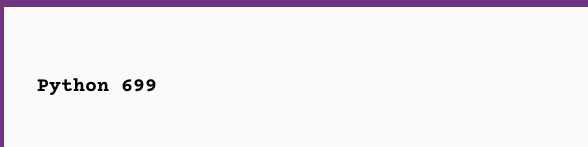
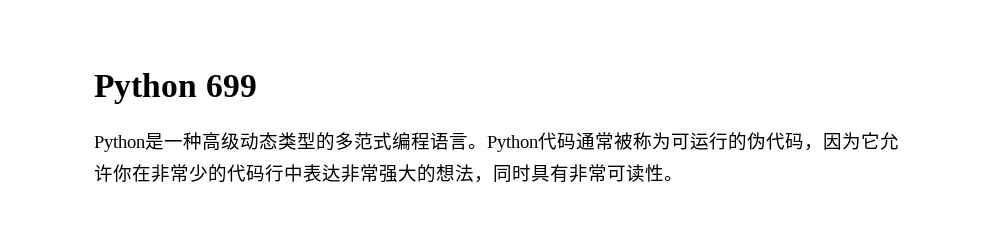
(157, 85) none -> [94,132,899,152] [94,164,683,183] // Python是一种高级动态类型的多范式编程语言。Python代码通常被称为可运行的伪代码，因为它允许你在非常少的代码行中表达非常强大的想法，同时具有非常可读性。

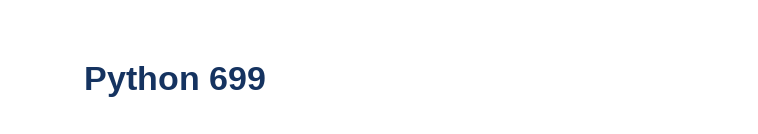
[94,132,899,152] [94,164,683,183] // Python是一种高级动态类型的多范式编程语言。Python代码通常被称为可运行的伪代码，因为它允许你在非常少的代码行中表达非常强大的想法，同时具有非常可读性。 -> (267, 78) none

